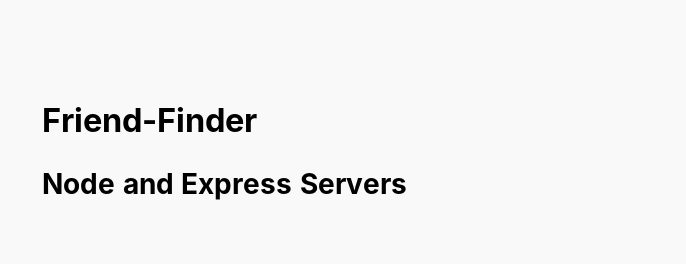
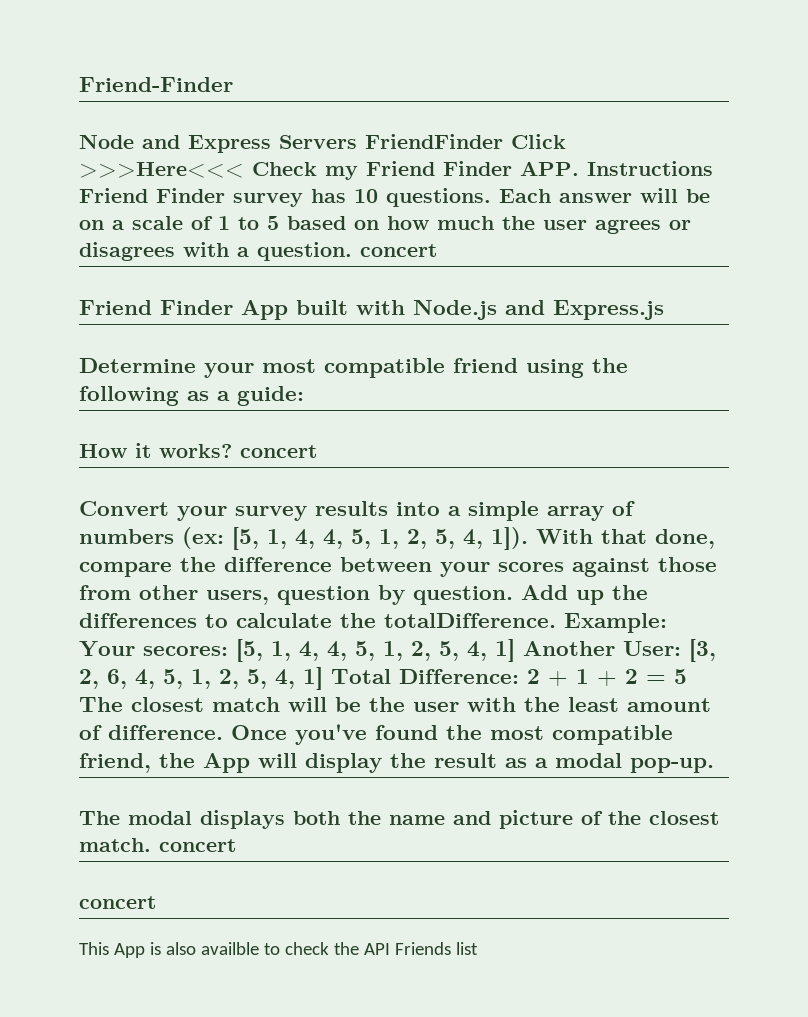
(407, 183) none -> [365,134,566,149] [79,161,713,180] [79,188,710,207] [79,216,691,234] [79,242,437,261] [79,300,664,320] [79,358,628,378] [79,386,304,406] [79,443,317,458] [79,501,635,521] [79,527,715,550] [79,557,717,577] [79,585,648,605] [79,613,667,633] [79,639,716,662] [79,667,687,690] [79,697,711,712] [79,724,673,745] [79,753,714,773] [79,810,719,829] [79,838,236,852] [79,896,156,909] [79,942,478,958] FriendFinder Click >>>Here<<< Check my Friend Finder APP. Instructions Friend Finder survey has 10 questions. Each answer will be on a scale of 1 to 5 based on how much the user agrees or disagrees with a question. concert // Friend Finder App built with Node.js and Express.js // Determine your most compatible friend using the following as a guide: // How it works? concert // Convert your survey results into a simple array of numbers (ex: [5, 1, 4, 4, 5, 1, 2, 5, 4, 1]). With that done, compare the difference between your scores against those from other users, question by question. Add up the differences to calculate the totalDifference. Example: Your secores: [5, 1, 4, 4, 5, 1, 2, 5, 4, 1] Another User: [3, 2, 6, 4, 5, 1, 2, 5, 4, 1] Total Difference: 2 + 1 + 2 = 5 The closest match will be the user with the least amount of difference. Once you've found the most compatible friend, the App will display the result as a modal pop-up. // The modal displays both the name and picture of the closest match. concert // concert // This App is also availble to check the API Friends list

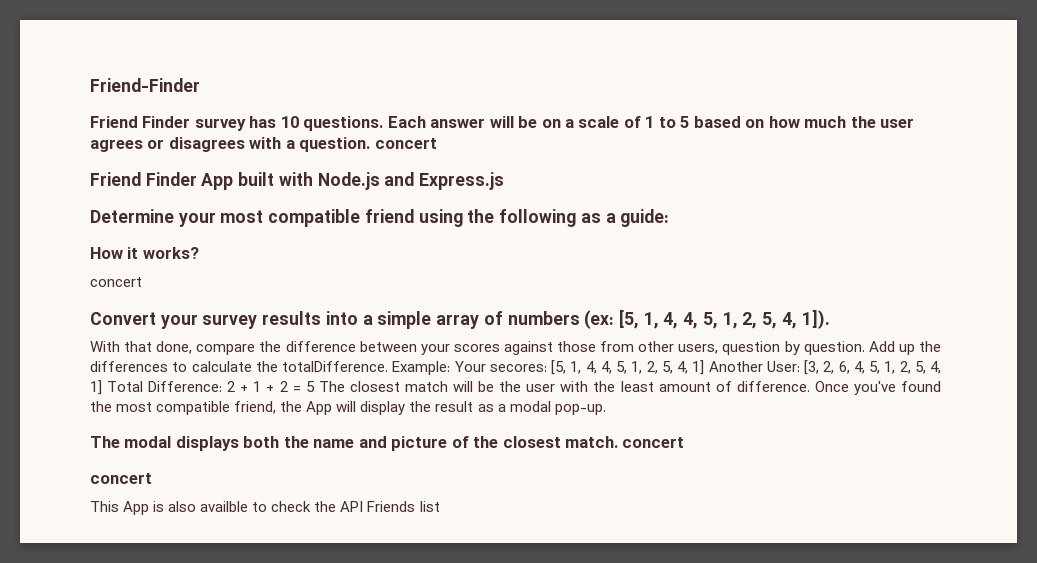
[79,134,566,153] [79,161,713,180] Node and Express Servers FriendFinder Click >>>Here<<< Check my Friend Finder APP. Instructions -> (200, 85) none
(232, 451) none -> (199, 253) //
(528, 538) none -> (830, 319) //

